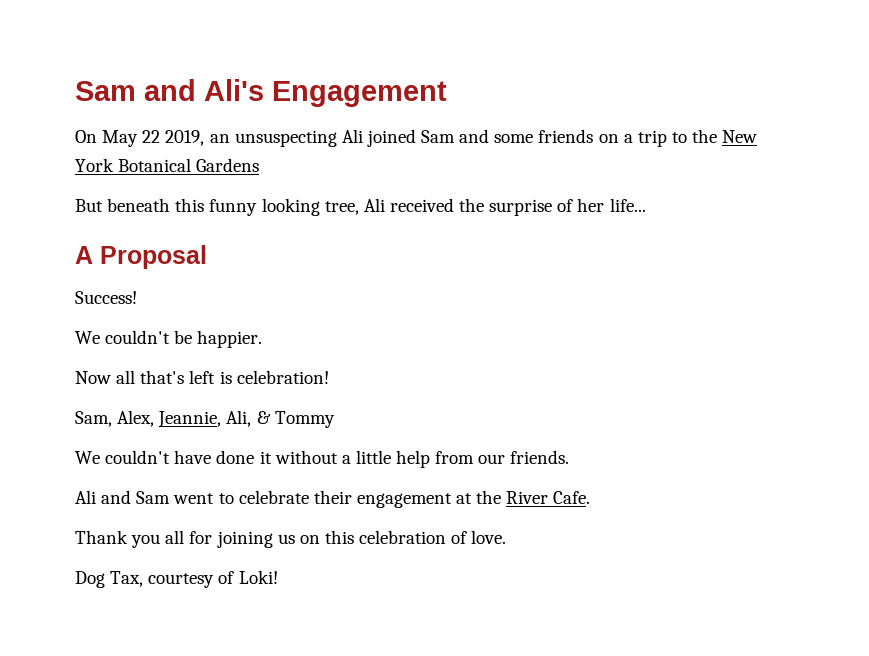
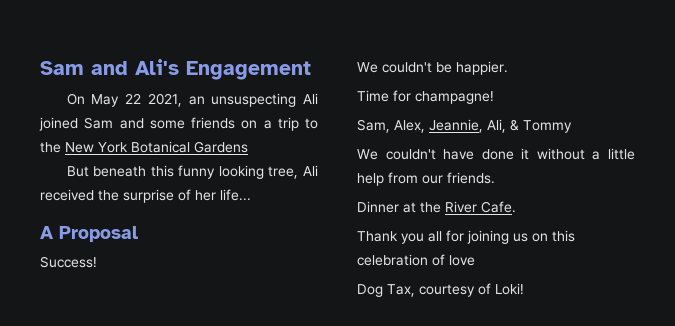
[165,130,205,146] 2019, -> [147,93,182,107] 2021,
[75,370,329,384] Now all that's left is celebration! -> [357,90,494,104] Time for champagne!
[75,490,452,508] Ali and Sam went to celebrate their engagement -> [357,201,399,213] Dinner
[471,530,507,544] love. -> [449,255,475,266] love

